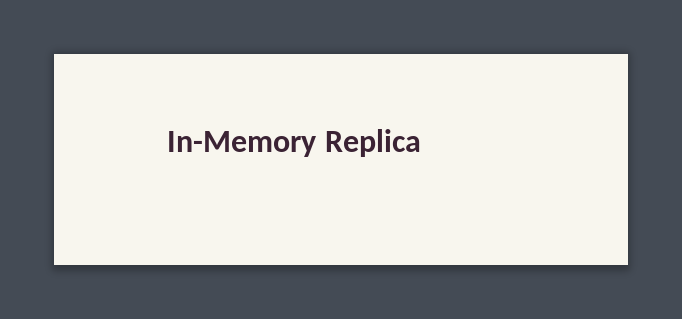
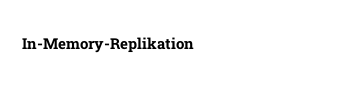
[167,129,421,157] In-Memory Replica -> [22,37,194,53] In-Memory-Replikation

